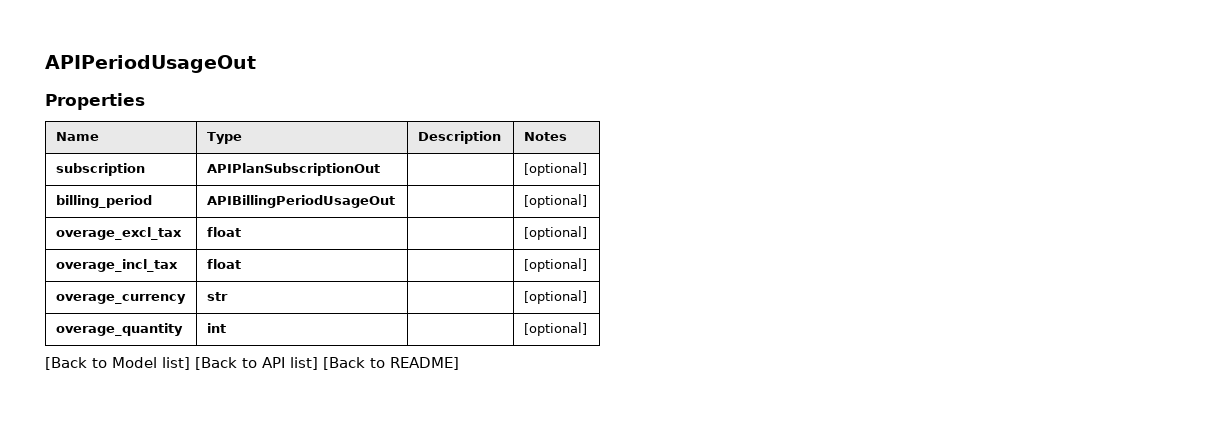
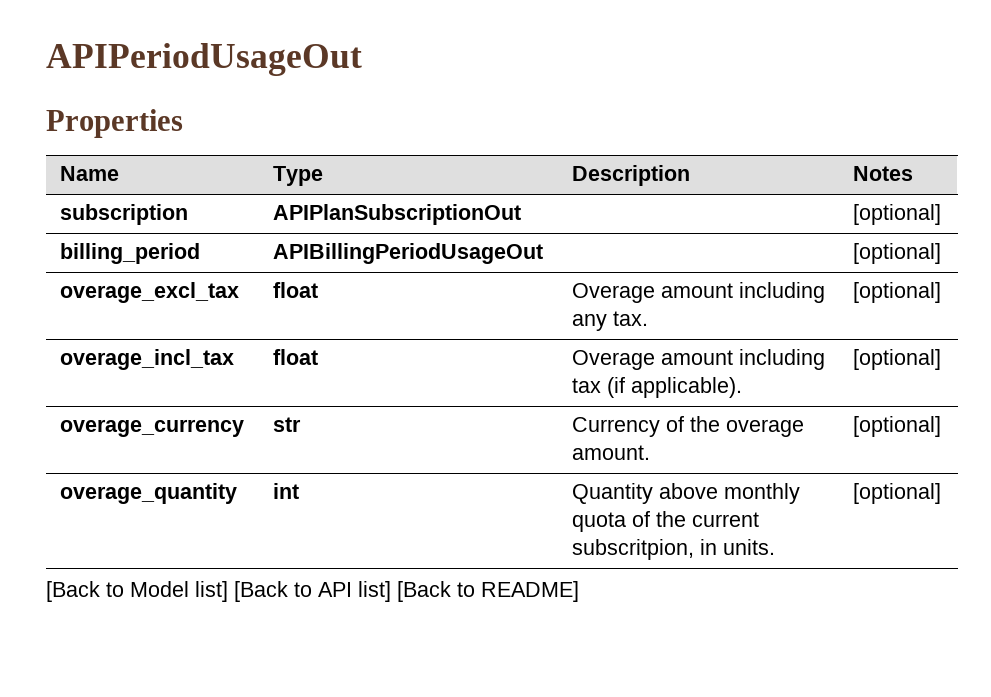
[523,226,587,240] [55,259,178,272] [206,259,241,269] [523,258,587,272] [55,294,186,304] [206,292,228,301] [523,290,587,304] [55,323,183,336] [206,323,226,333] | [optional] // overage_incl_tax | float | | [optional] // overage_currency | str | | [optional] // overage_quantity | int | -> [572,282,826,303] [572,311,649,331] [853,282,942,303] [60,349,235,370] [273,349,319,365] [572,349,826,370] [572,377,743,398] [853,349,942,370] [60,419,245,437] [273,417,302,432] [572,416,805,437] [572,445,651,460] [853,416,942,437] [60,483,238,504] [273,483,300,499] [572,483,801,504] [572,511,760,532] [572,539,776,560] Overage amount including any tax. | [optional] // overage_incl_tax | float | Overage amount including tax (if applicable). | [optional] // overage_currency | str | Currency of the overage amount. | [optional] // overage_quantity | int | Quantity above monthly quota of the current subscritpion, in units.

